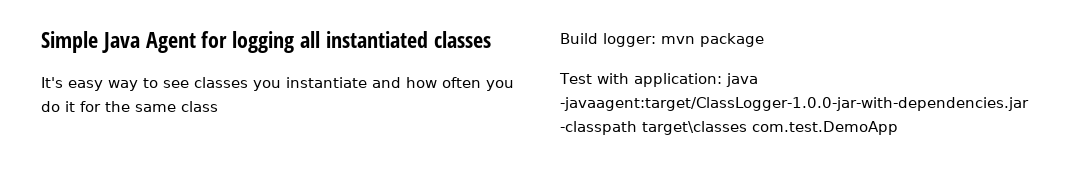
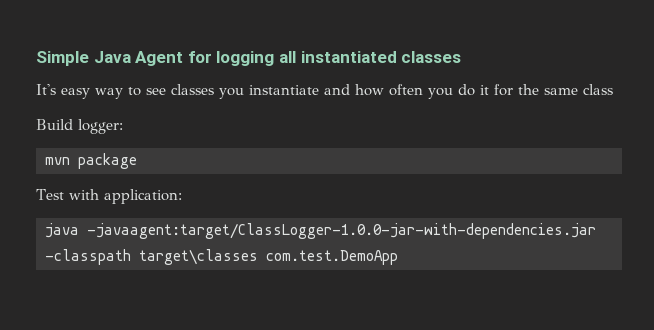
(656, 40) none -> (123, 126) //
(722, 80) none -> (182, 196) //

